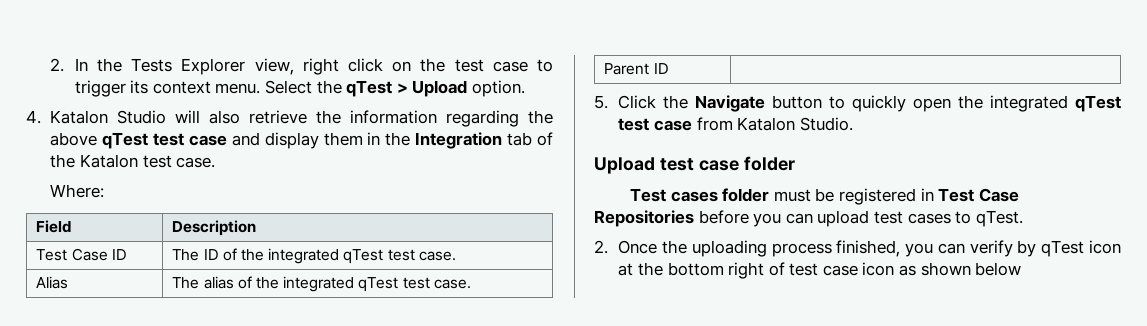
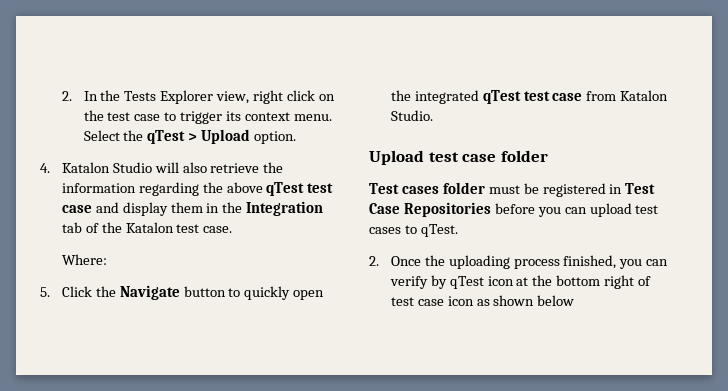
[36,220,72,233] [172,220,257,236] [36,248,127,261] [172,248,456,264] [36,276,69,289] [172,276,471,292] [604,63,669,75] // Field | Description // Test Case ID | The ID of the integrated qTest test case. // Alias | The alias of the integrated qTest test case. // Parent ID | -> (107, 259) none

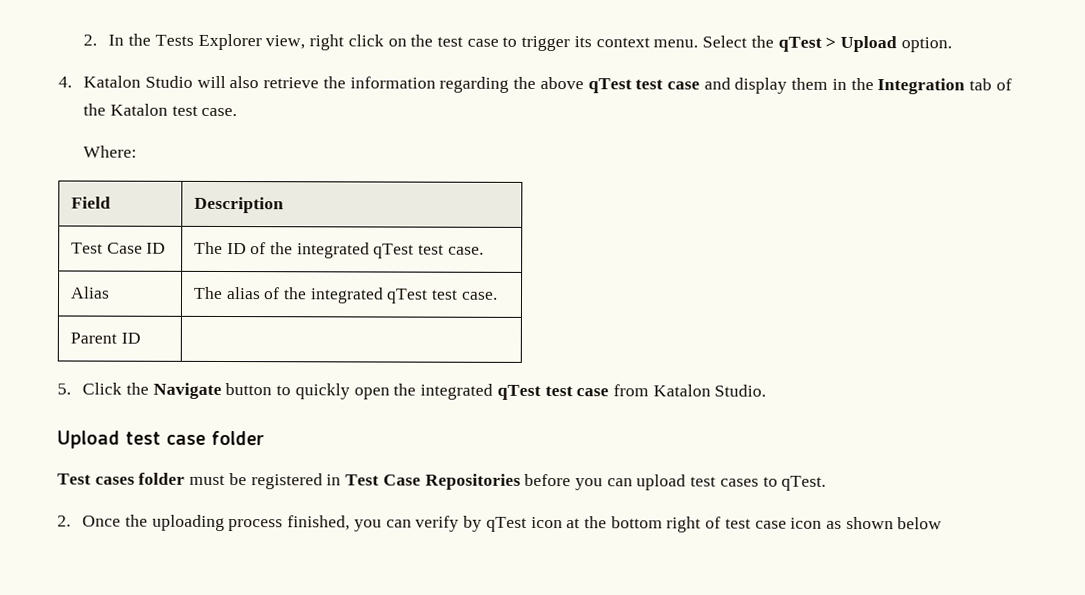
(107, 259) none -> [70,196,111,209] [193,196,284,214] [70,242,167,254] [193,241,484,259] [69,286,110,299] [192,286,498,304] [69,332,141,344] // Field | Description // Test Case ID | The ID of the integrated qTest test case. // Alias | The alias of the integrated qTest test case. // Parent ID |

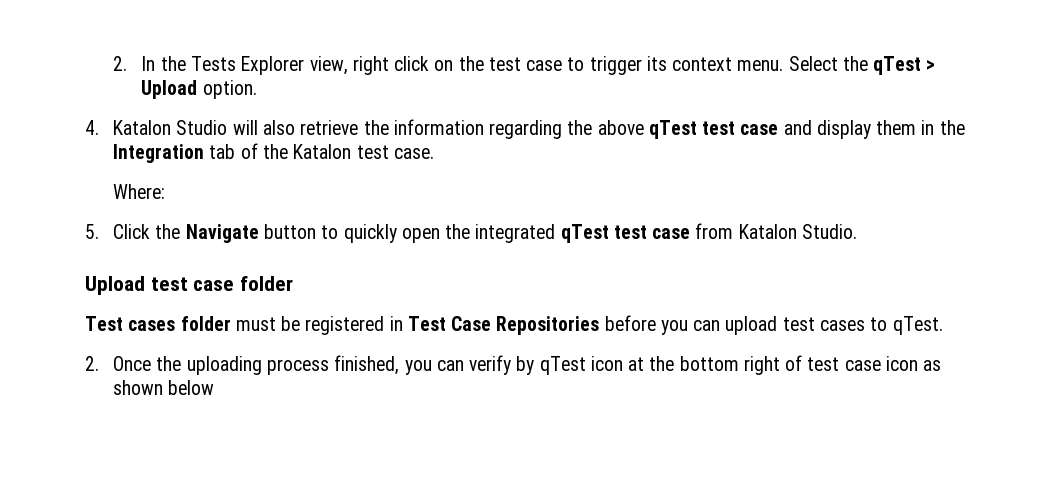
[70,196,111,209] [193,196,284,214] [70,242,167,254] [193,241,484,259] [69,286,110,299] [192,286,498,304] [69,332,141,344] // Field | Description // Test Case ID | The ID of the integrated qTest test case. // Alias | The alias of the integrated qTest test case. // Parent ID | -> (166, 191) none

